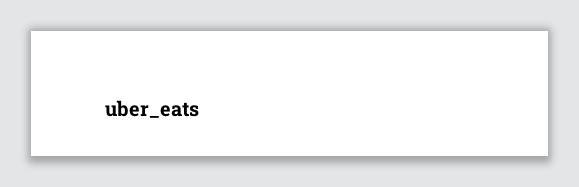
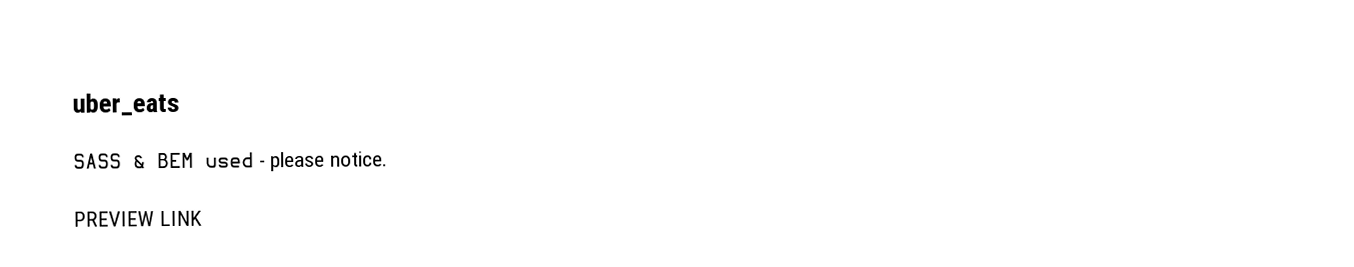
(199, 109) none -> [73,151,389,172] [73,210,202,227] // SASS & BEM used - please notice. // PREVIEW LINK

